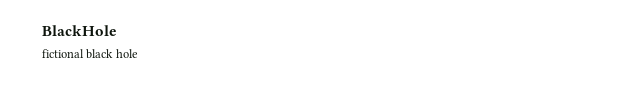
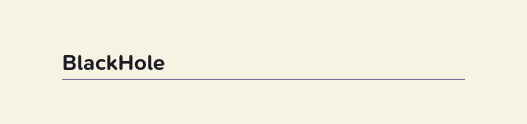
[42,49,138,59] // fictional black hole -> (165, 63) none

